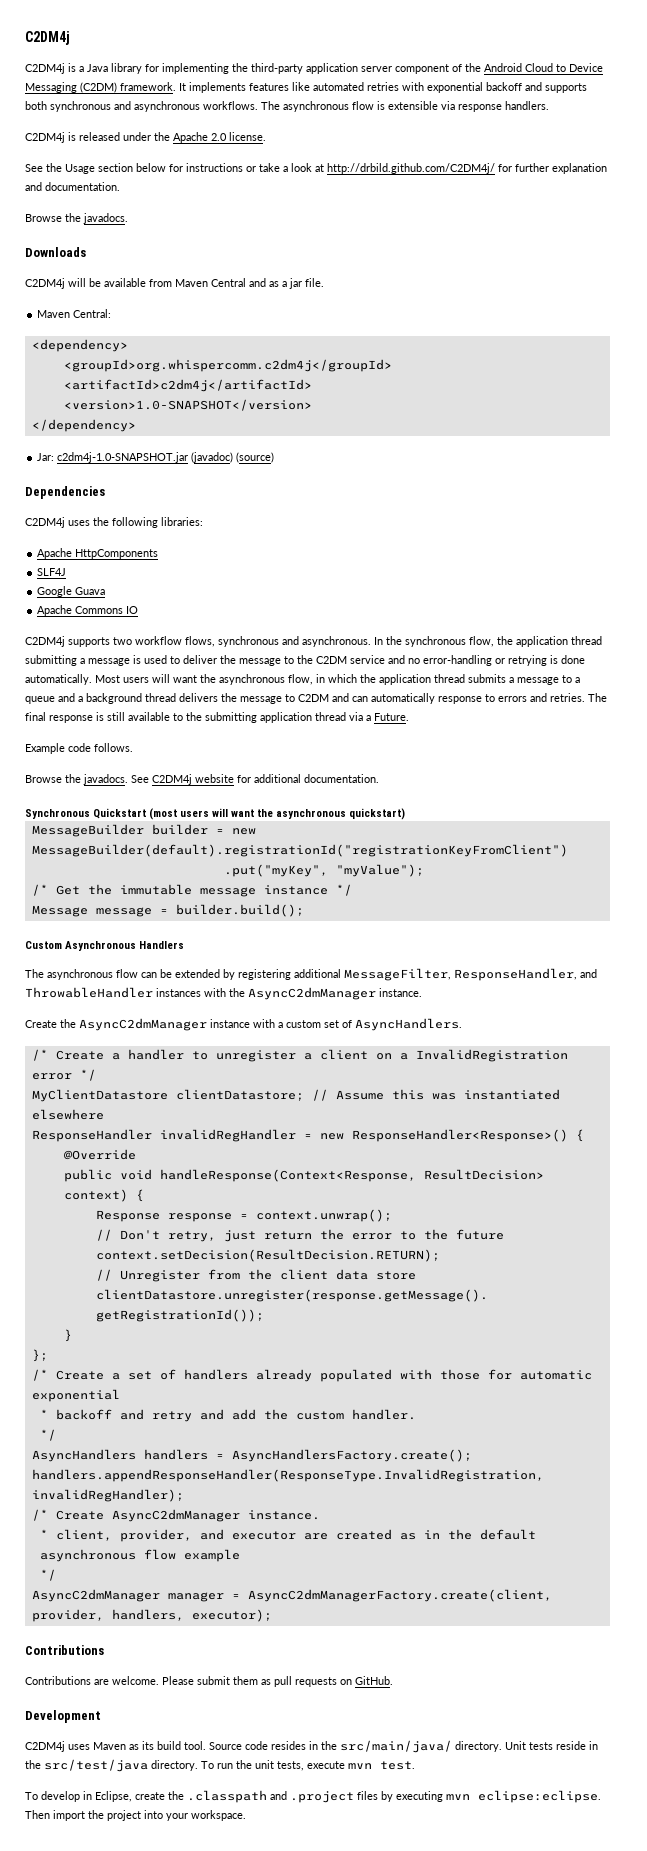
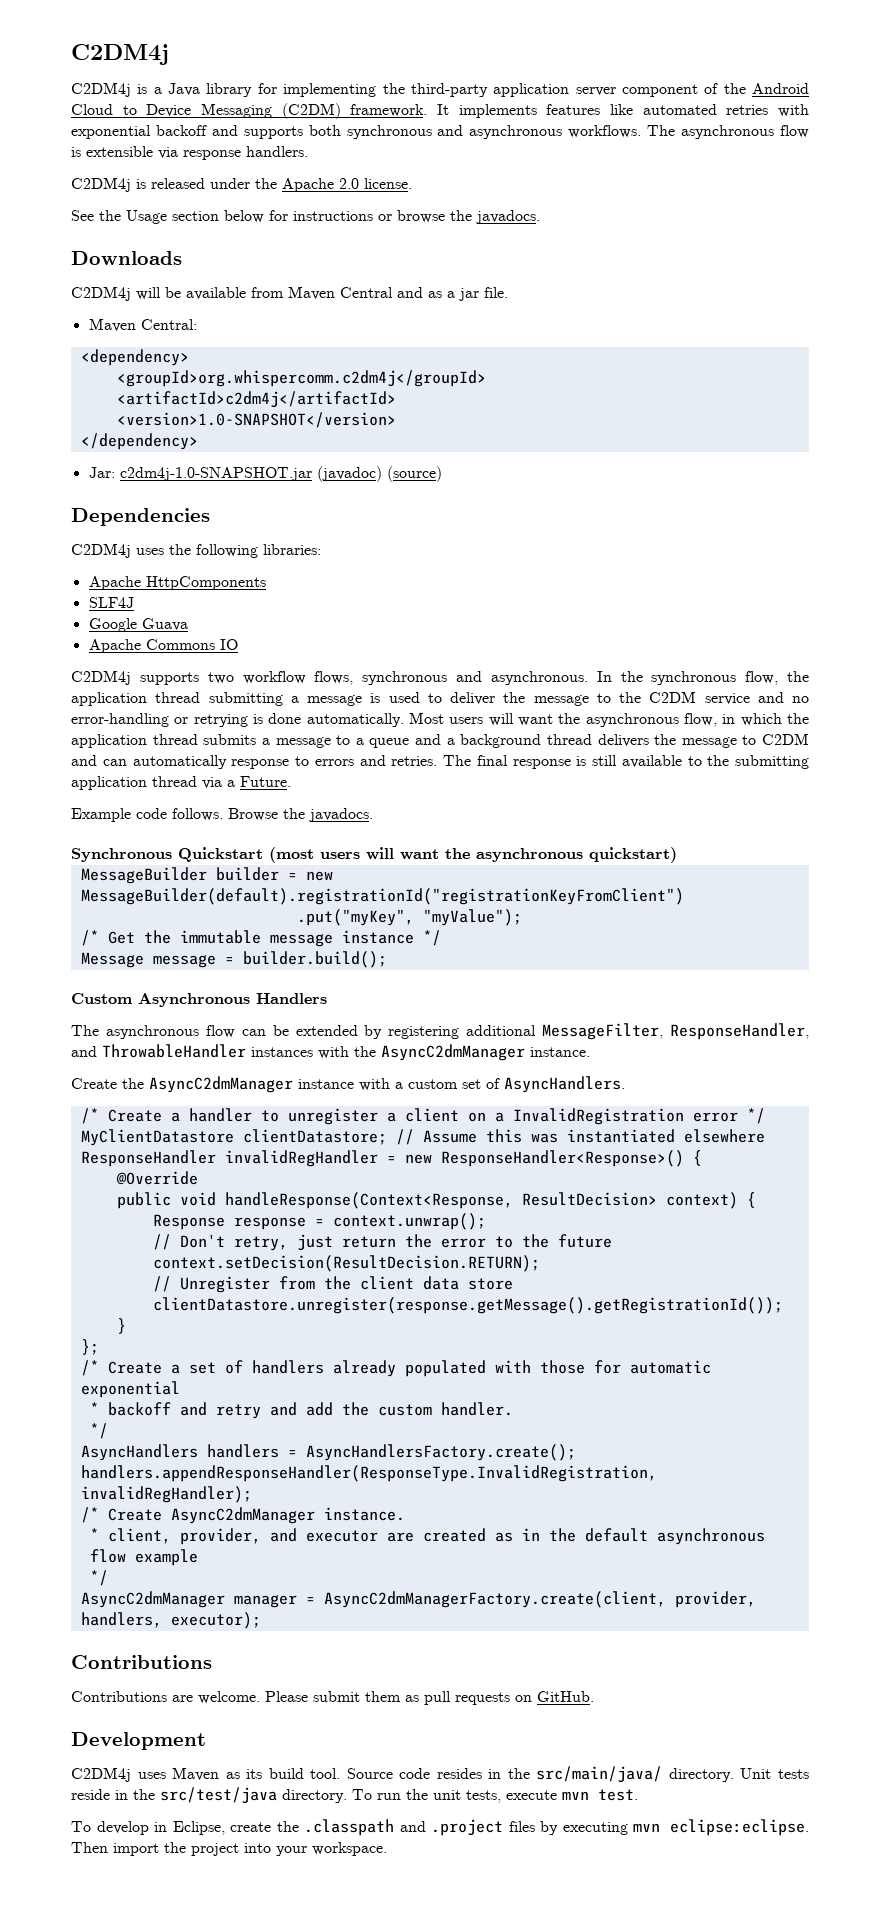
[259,163,607,174] [25,182,120,191] [25,214,62,222] take a look at http://drbild.github.com/C2DM4j/ for further explanation and documentation. // Browse -> [397,210,445,223] browse
[25,774,379,785] // Browse the javadocs. See C2DM4j website for additional documentation. -> [228,808,373,822] Browse the javadocs.

